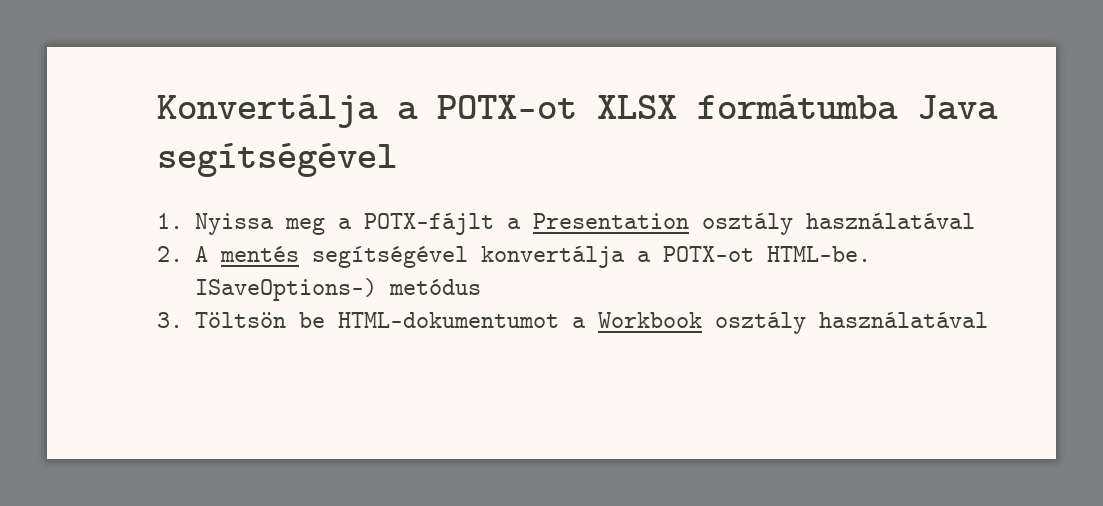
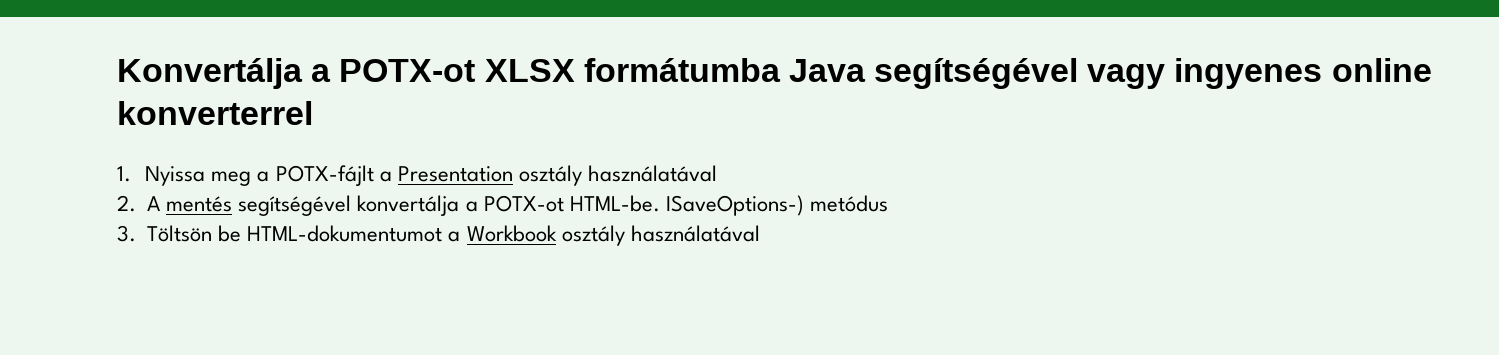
(397, 160) none -> [1087,58,1432,89] [117,101,313,125] vagy ingyenes online konverterrel

